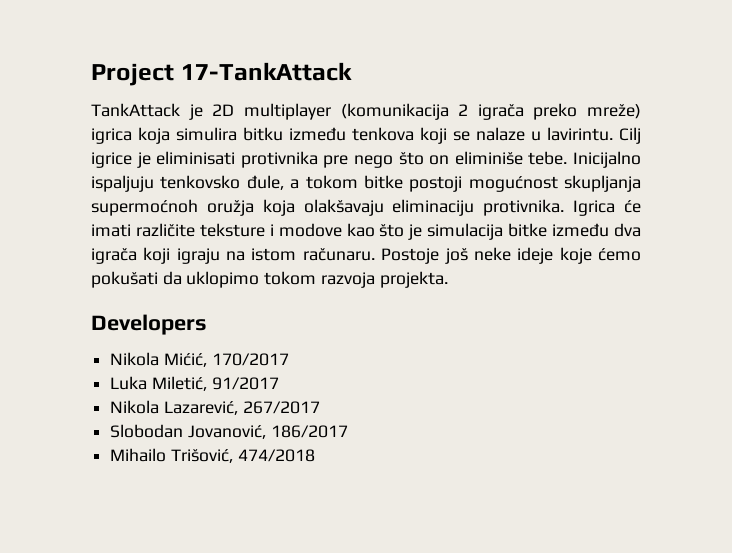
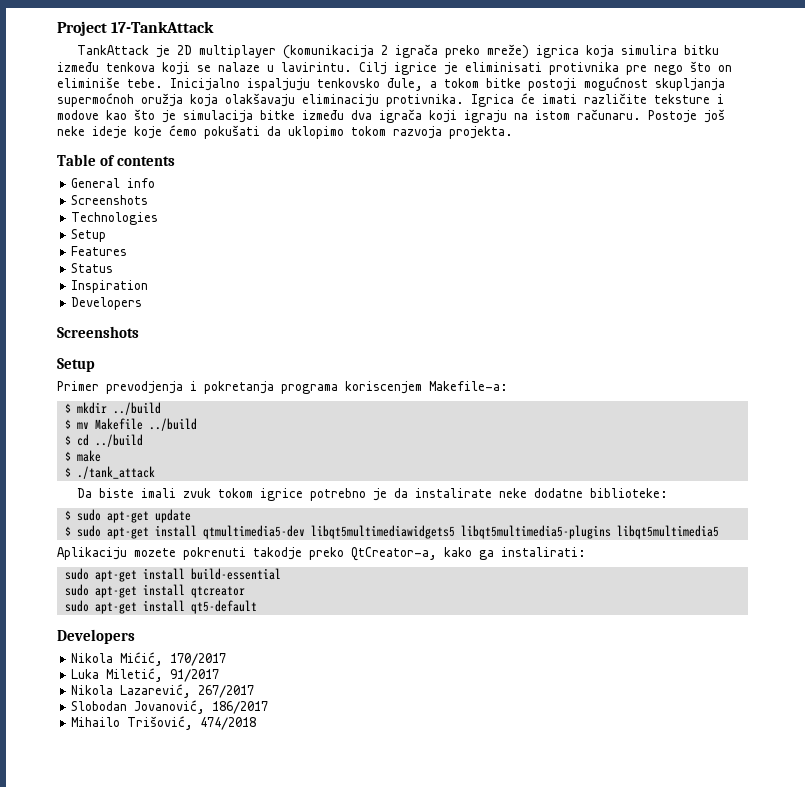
(448, 279) none -> [57,154,175,166] [71,178,156,188] [71,195,149,205] [71,212,159,225] [71,229,107,242] [71,246,128,256] [71,263,114,273] [71,280,149,293] [71,297,143,310] [57,326,139,338] [57,358,95,372] [57,381,508,394] [64,402,161,415] [64,418,197,431] [64,434,143,447] [64,450,101,462] [64,466,155,479] [76,488,668,501] [64,509,191,523] [64,525,719,539] [57,547,586,561] [64,568,281,582] [64,584,245,598] [64,600,257,614] // Table of contents // General info // Screenshots // Technologies // Setup // Features // Status // Inspiration // Developers // Screenshots // Setup // Primer prevodjenja i pokretanja programa koriscenjem Makefile-a: // $ mkdir ../build // $ mv Makefile ../build // $ cd ../build // $ make // $ ./tank_attack // Da biste imali zvuk tokom igrice potrebno je da instalirate neke dodatne biblioteke: // $ sudo apt-get update // $ sudo apt-get install qtmultimedia5-dev libqt5multimediawidgets5 libqt5multimedia5-plugins libqt5multimedia5 // Aplikaciju mozete pokrenuti takodje preko QtCreator-a, kako ga instalirati: // sudo apt-get install build-essential // sudo apt-get install qtcreator // sudo apt-get install qt5-default

